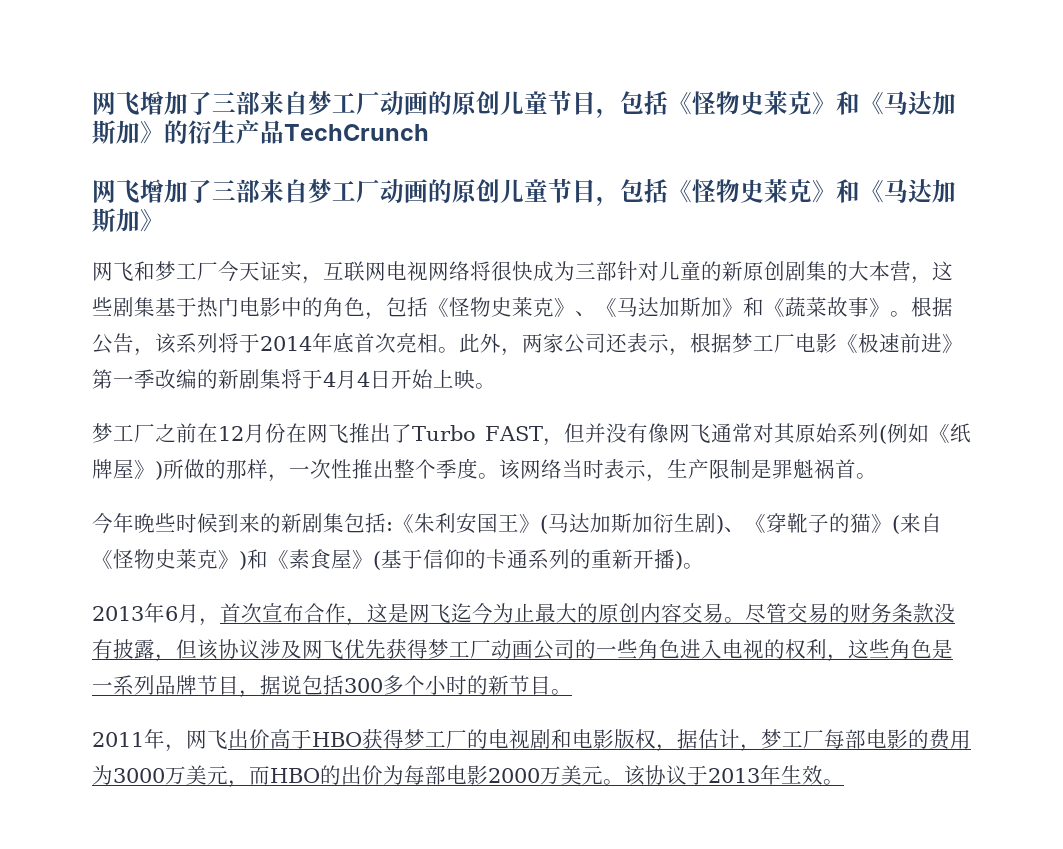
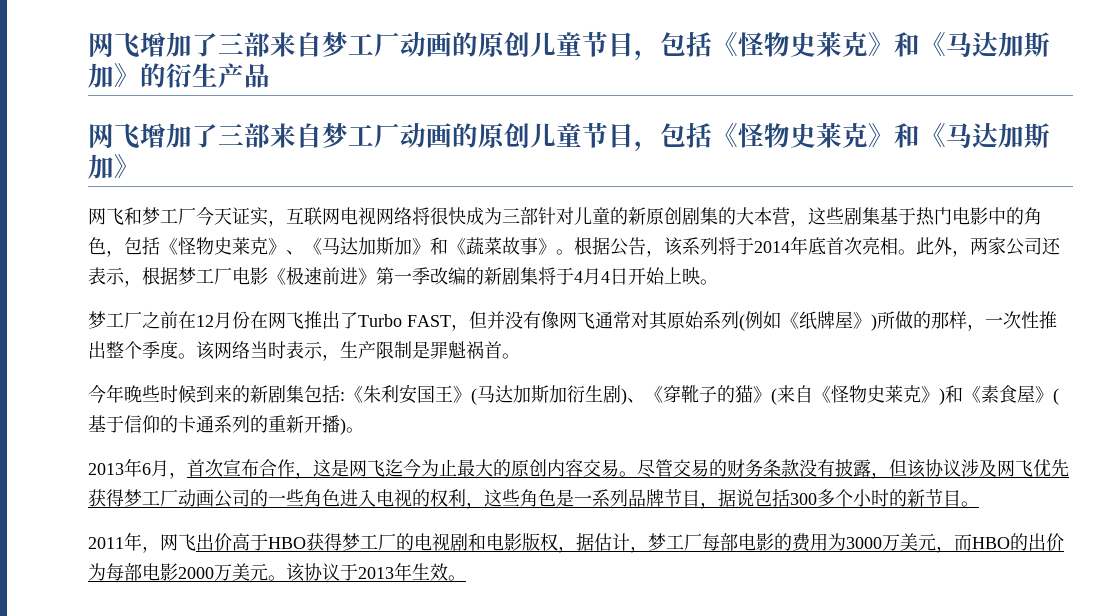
[284,124,429,141] TechCrunch -> (270, 75) none

